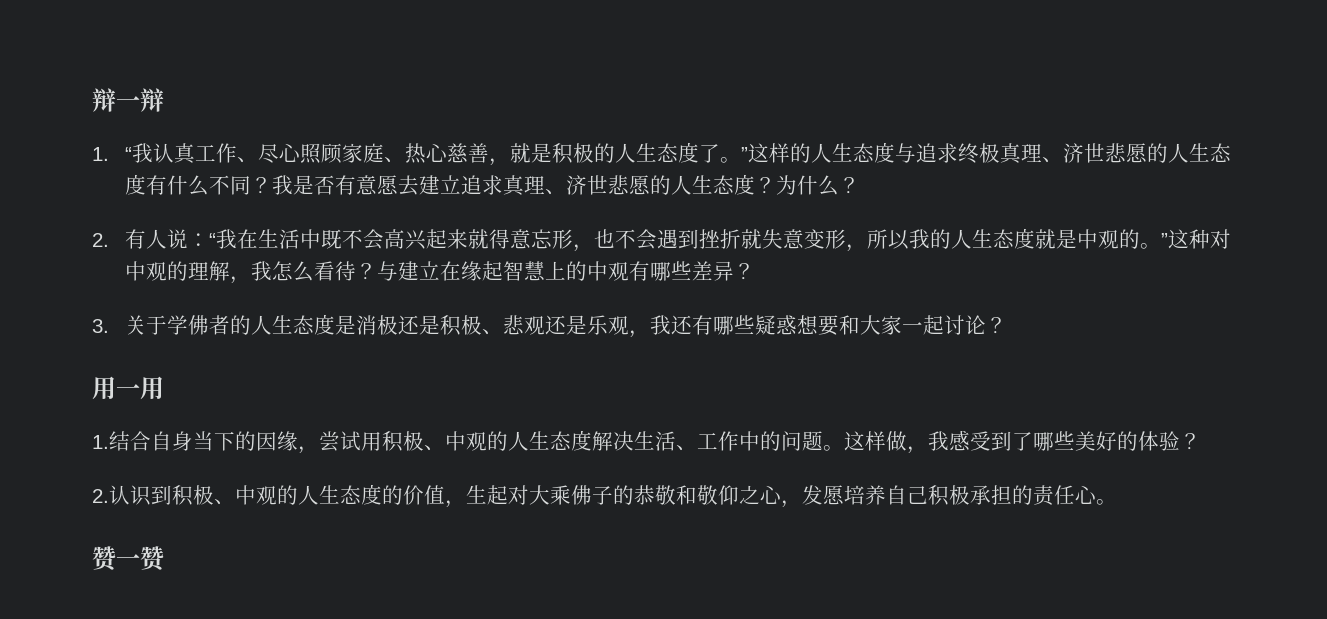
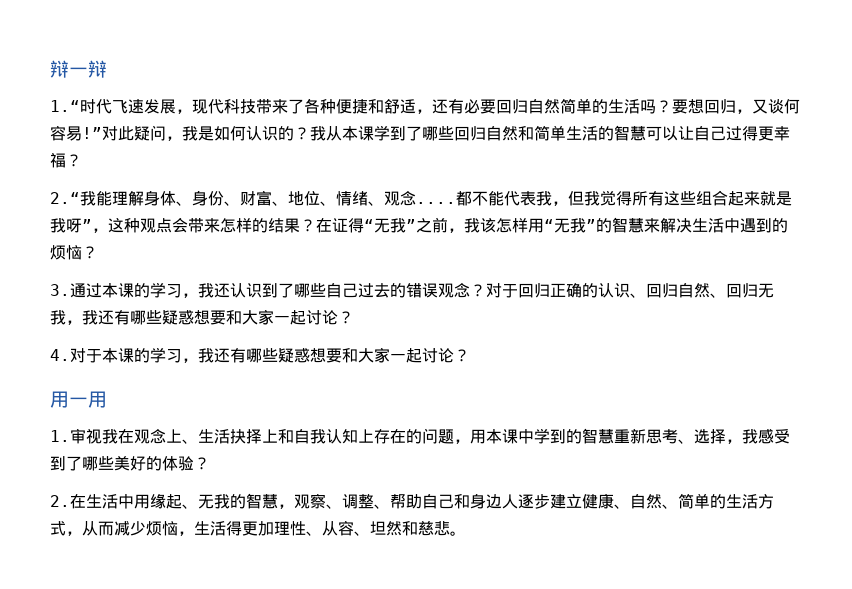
[92,142,1231,166] [124,174,860,196] [92,228,1231,252] [124,261,755,284] [92,314,629,336] 1. “我认真工作、尽心照顾家庭、热心慈善，就是积极的人生态度了。”这样的人生态度与追求终极真理、济世悲愿的人生态度有什么不同？我是否有意愿去建立追求真理、济世悲愿的人生态度？为什么？ // 2.有人说：“我在生活中既不会高兴起来就得意忘形，也不会遇到挫折就失意变形，所以我的人生态度就是中观的。”这种对中观的理解，我怎么看待？与建立在缘起智慧上的中观有哪些差异？ // 3.关于学佛者的人生态度是消极还是积极、悲观还是乐观 -> [50,98,800,114] [50,125,790,141] [50,152,82,168] [50,190,792,206] [50,217,788,233] [50,245,98,260] [50,282,774,298] [50,309,354,325] [50,347,182,363] 1.“时代飞速发展，现代科技带来了各种便捷和舒适，还有必要回归自然简单的生活吗？要想回归，又谈何容易!”对此疑问，我是如何认识的？我从本课学到了哪些回归自然和简单生活的智慧可以让自己过得更幸福？ // 2.“我能理解身体、身份、财富、地位、情绪、观念....都不能代表我，但我觉得所有这些组合起来就是我呀”，这种观点会带来怎样的结果？在证得“无我”之前，我该怎样用“无我”的智慧来解决生活中遇到的烦恼？ // 3.通过本课的学习，我还认识到了哪些自己过去的错误观念？对于回归正确的认识、回归自然、回归无我，我还有哪些疑惑想要和大家一起讨论？ // 4.对于本课的学习
[109,430,907,454] 结合自身当下的因缘，尝试用积极、中观的人生态度解决生活、工作中的问题。这样做 -> [70,428,726,444] 审视我在观念上、生活抉择上和自我认知上存在的问题，用本课中学到的智慧重新思考、选择
[109,484,1117,508] [92,546,166,572] 认识到积极、中观的人生态度的价值，生起对大乘佛子的恭敬和敬仰之心，发愿培养自己积极承担的责任心。 // 赞一赞 -> [70,493,774,509] [50,520,466,536] 在生活中用缘起、无我的智慧，观察、调整、帮助自己和身边人逐步建立健康、自然、简单的生活方式，从而减少烦恼，生活得更加理性、从容、坦然和慈悲。

